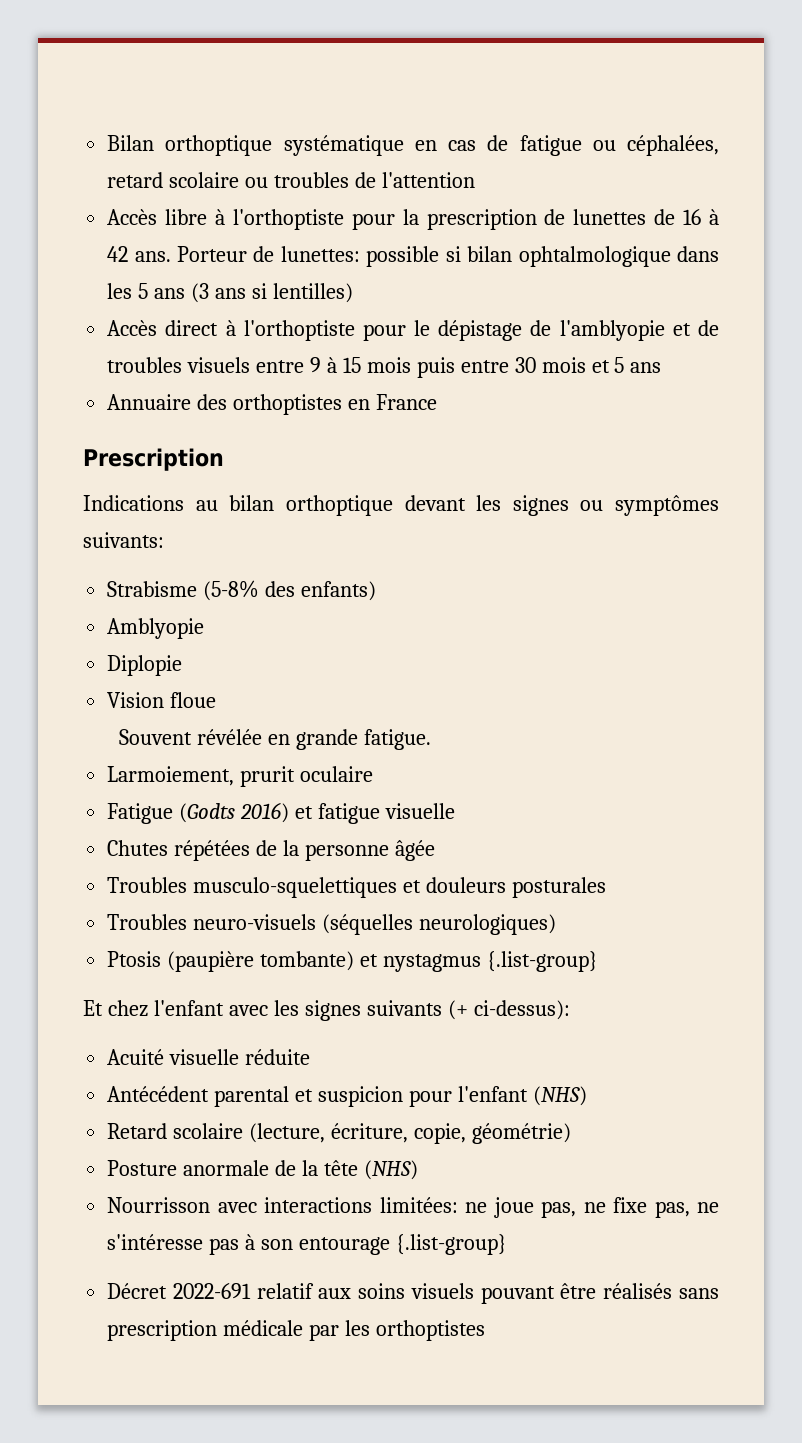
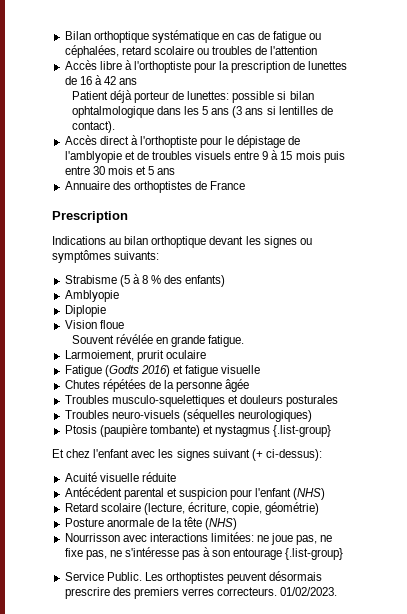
[134,246,248,262] ans. Porteur -> [119,78,138,85] [71,90,170,103] ans // Patient déjà porteur
[272,283,353,303] lentilles) -> [278,106,333,115] [71,121,115,133] lentilles de contact).
[348,399,371,410] en -> [194,181,207,190] de
[203,580,260,601] (5-8% -> [119,274,162,287] (5 à 8 %
[366,1000,442,1016] suivants -> [212,449,250,458] suivant
[107,1283,719,1304] [107,1320,485,1341] Décret 2022-691 relatif aux soins visuels pouvant être réalisés sans prescription médicale par les orthoptistes -> [64,571,323,584] [64,587,338,599] Service Public. Les orthoptistes peuvent désormais prescrire des premiers verres correcteurs. 01/02/2023.

